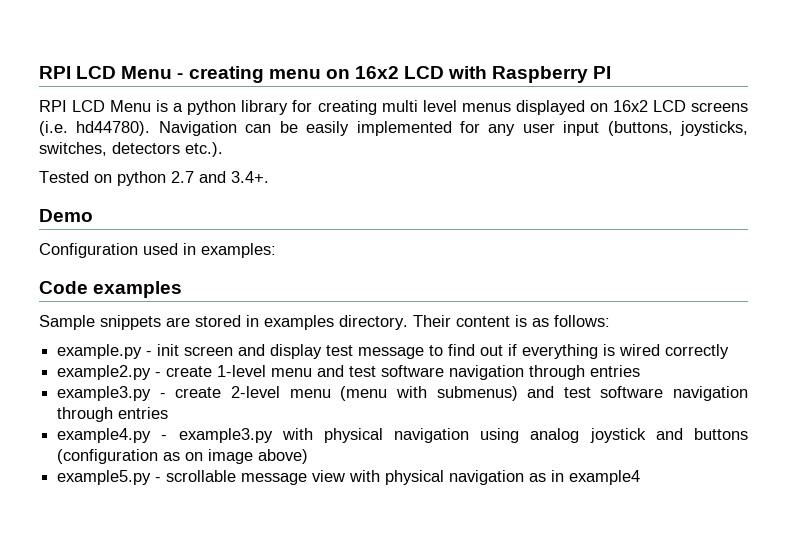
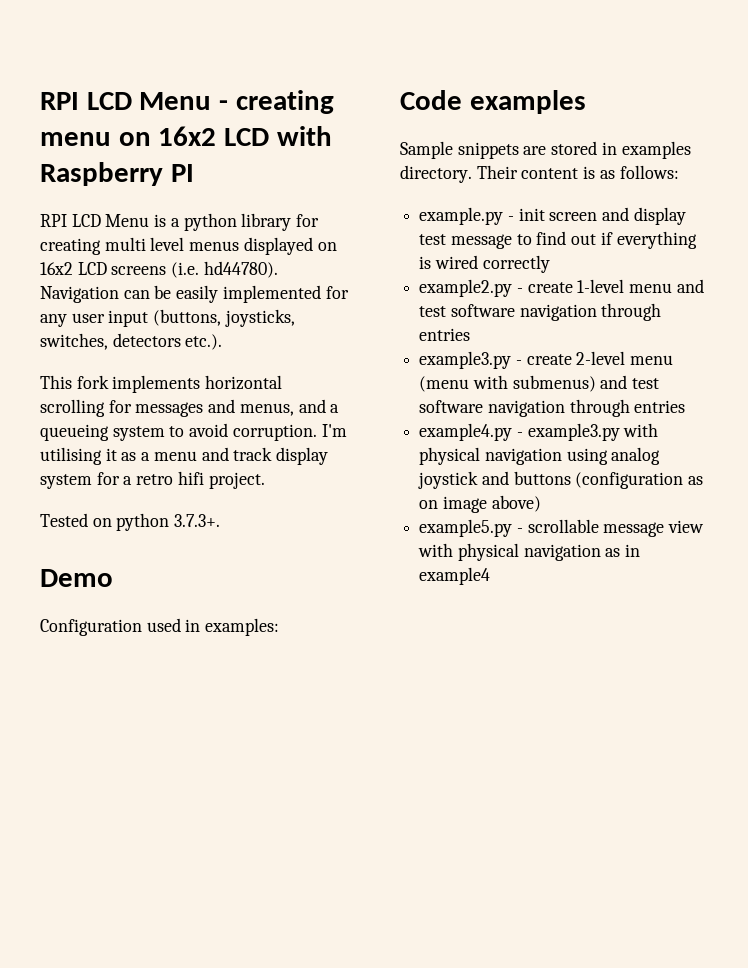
(223, 149) none -> [40,375,283,393] [40,399,340,417] [40,423,347,441] [40,447,329,465] [40,471,265,489] // This fork implements horizontal scrolling for messages and menus, and a queueing system to avoid corruption. I'm utilising it as a menu and track display system for a retro hifi project.
[171,171,269,183] 2.7 and 3.4+. -> [174,514,221,527] 3.7.3+.

